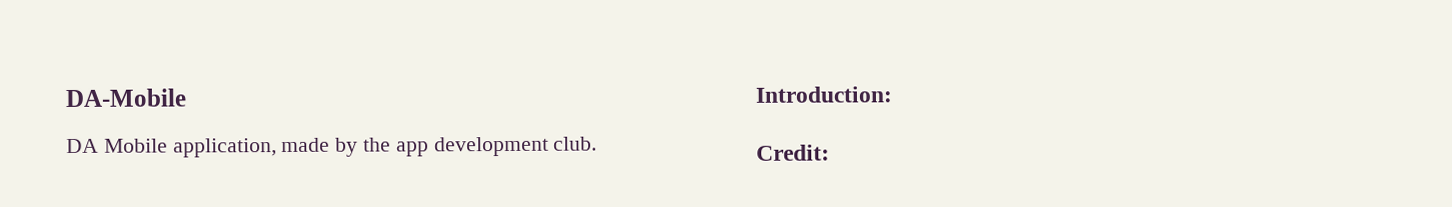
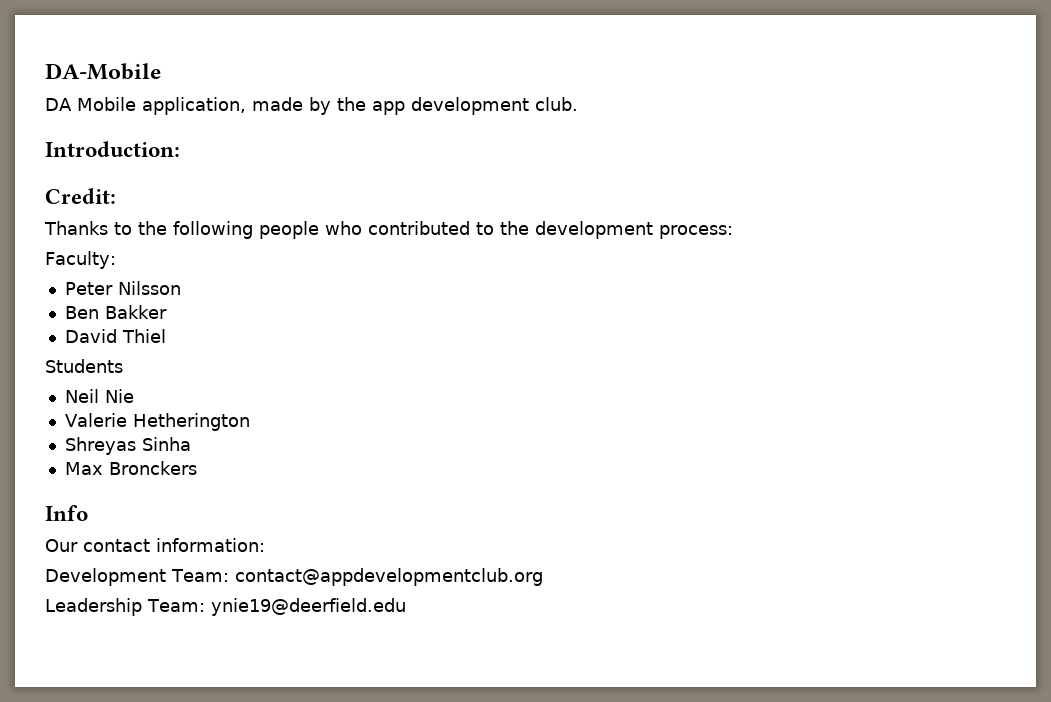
(830, 152) none -> [44,221,733,239] [45,251,116,269] [64,281,181,295] [64,305,167,319] [64,329,166,343] [45,359,123,373] [64,389,134,403] [64,413,250,431] [64,437,191,455] [64,461,197,475] [45,505,88,521] [45,538,265,552] [45,568,543,586] [45,598,406,616] // Thanks to the following people who contributed to the development process: // Faculty: // Peter Nilsson // Ben Bakker // David Thiel // Students // Neil Nie // Valerie Hetherington // Shreyas Sinha // Max Bronckers // Info // Our contact information: // Development Team: contact@appdevelopmentclub.org // Leadership Team: ynie19@deerfield.edu

